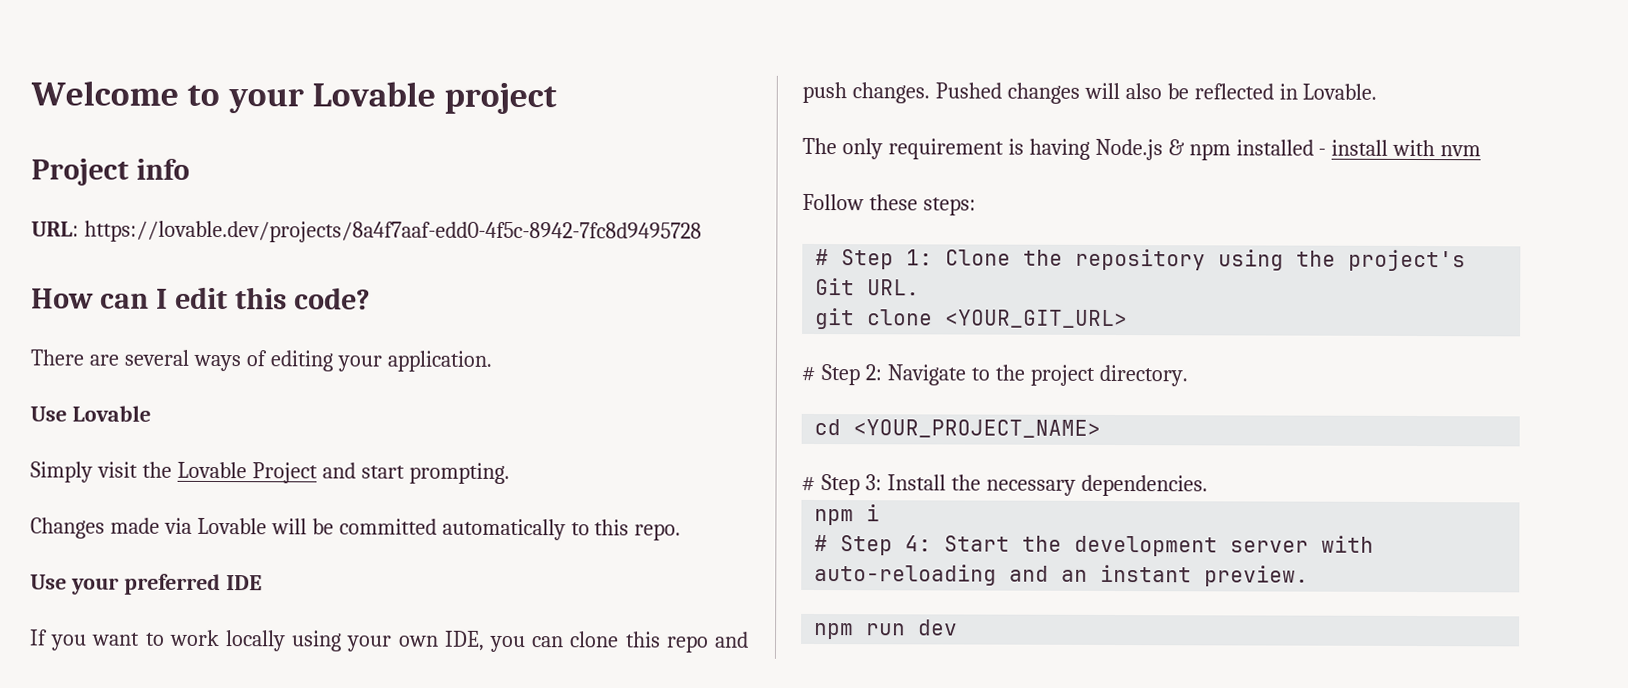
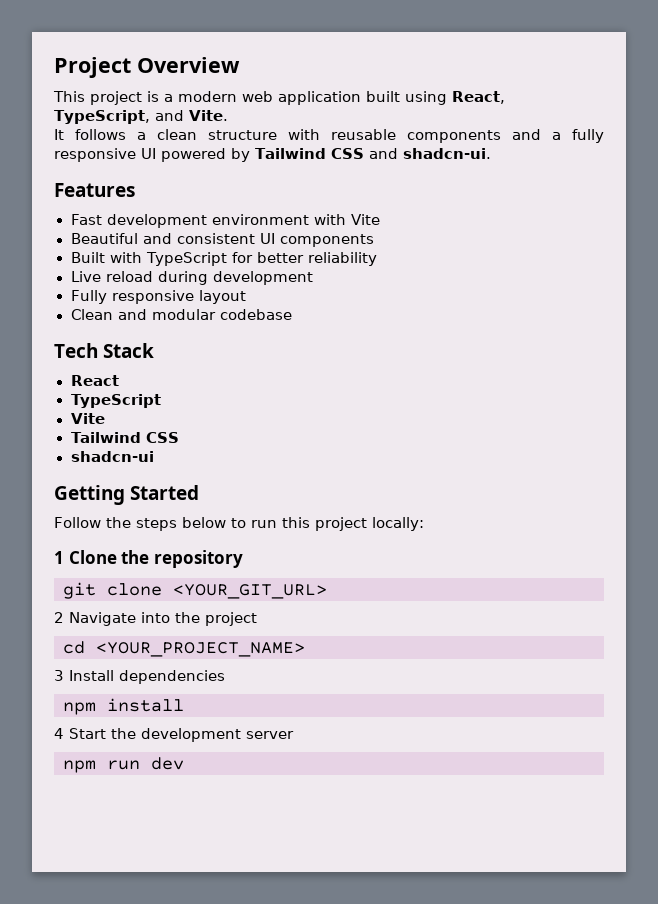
[30,80,558,115] [31,158,190,186] [31,220,702,244] [31,286,371,310] [30,349,492,372] [30,405,151,422] [30,461,510,484] [30,517,682,541] [30,573,262,596] [29,629,750,653] [802,81,1378,104] [802,137,1482,161] [802,193,976,216] [815,248,1467,272] [815,278,921,296] [815,308,1129,330] [801,364,990,386] Welcome to your Lovable project // Project info // URL: https://lovable.dev/projects/8a4f7aaf-edd0-4f5c-8942-7fc8d9495728 // How can I edit this code? // There are several ways of editing your application. // Use Lovable // Simply visit the Lovable Project and start prompting. // Changes made via Lovable will be committed automatically to this repo. // Use your preferred IDE // If you want to work locally using your own IDE, you can clone this repo and push changes. Pushed changes will also be reflected in Lovable. // The only requirement is having Node.js & npm installed - install with nvm // Follow these steps: // # Step 1: Clone the repository using the project's Git URL. // git clone <YOUR_GIT_URL> // # Step 2: Navigate to -> [54,57,240,78] [53,91,505,105] [54,110,228,124] [54,129,604,143] [54,148,491,162] [54,183,135,197] [70,214,381,228] [70,233,374,247] [70,252,378,266] [70,271,313,285] [70,290,246,304] [70,309,292,320] [54,343,155,358] [70,375,119,386] [70,394,162,408] [70,413,105,424] [70,432,180,443] [70,451,154,462] [54,485,200,505] [54,517,424,531] [54,550,243,568] [63,582,327,599] [54,612,170,626] Project Overview // This project is a modern web application built using React, TypeScript, and Vite. // It follows a clean structure with reusable components and a fully responsive UI powered by Tailwind CSS and shadcn-ui. // Features // Fast development environment with Vite // Beautiful and consistent UI components // Built with TypeScript for better reliability // Live reload during development // Fully responsive layout // Clean and modular codebase // Tech Stack // React // TypeScript // Vite // Tailwind CSS // shadcn-ui // Getting Started // Follow the steps below to run this project locally: // 1 Clone the repository // git clone <YOUR_GIT_URL> // 2 Navigate into
[1098,364,1188,387] directory. -> (257, 619) none
[801,474,1208,497] [814,504,881,526] [814,535,1375,557] [814,564,1310,587] # Step 3: Install the necessary dependencies. // npm i // # Step 4: Start the development server with auto-reloading and an instant preview. -> [54,670,225,684] [63,698,184,715] [54,728,294,742] 3 Install dependencies // npm install // 4 Start the development server

